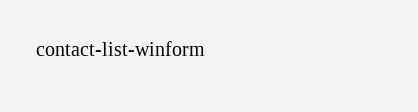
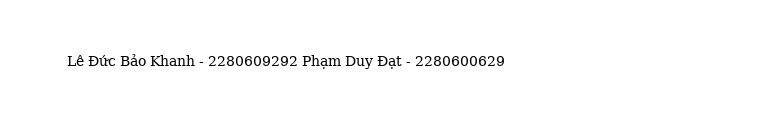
[36,41,205,56] contact-list-winform -> [67,54,505,69] Lê Đức Bảo Khanh - 2280609292 Phạm Duy Đạt - 2280600629

